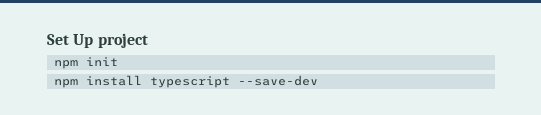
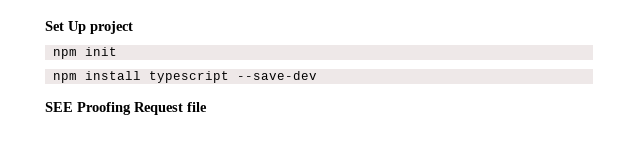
(319, 80) none -> [45,102,207,115] // SEE Proofing Request file

